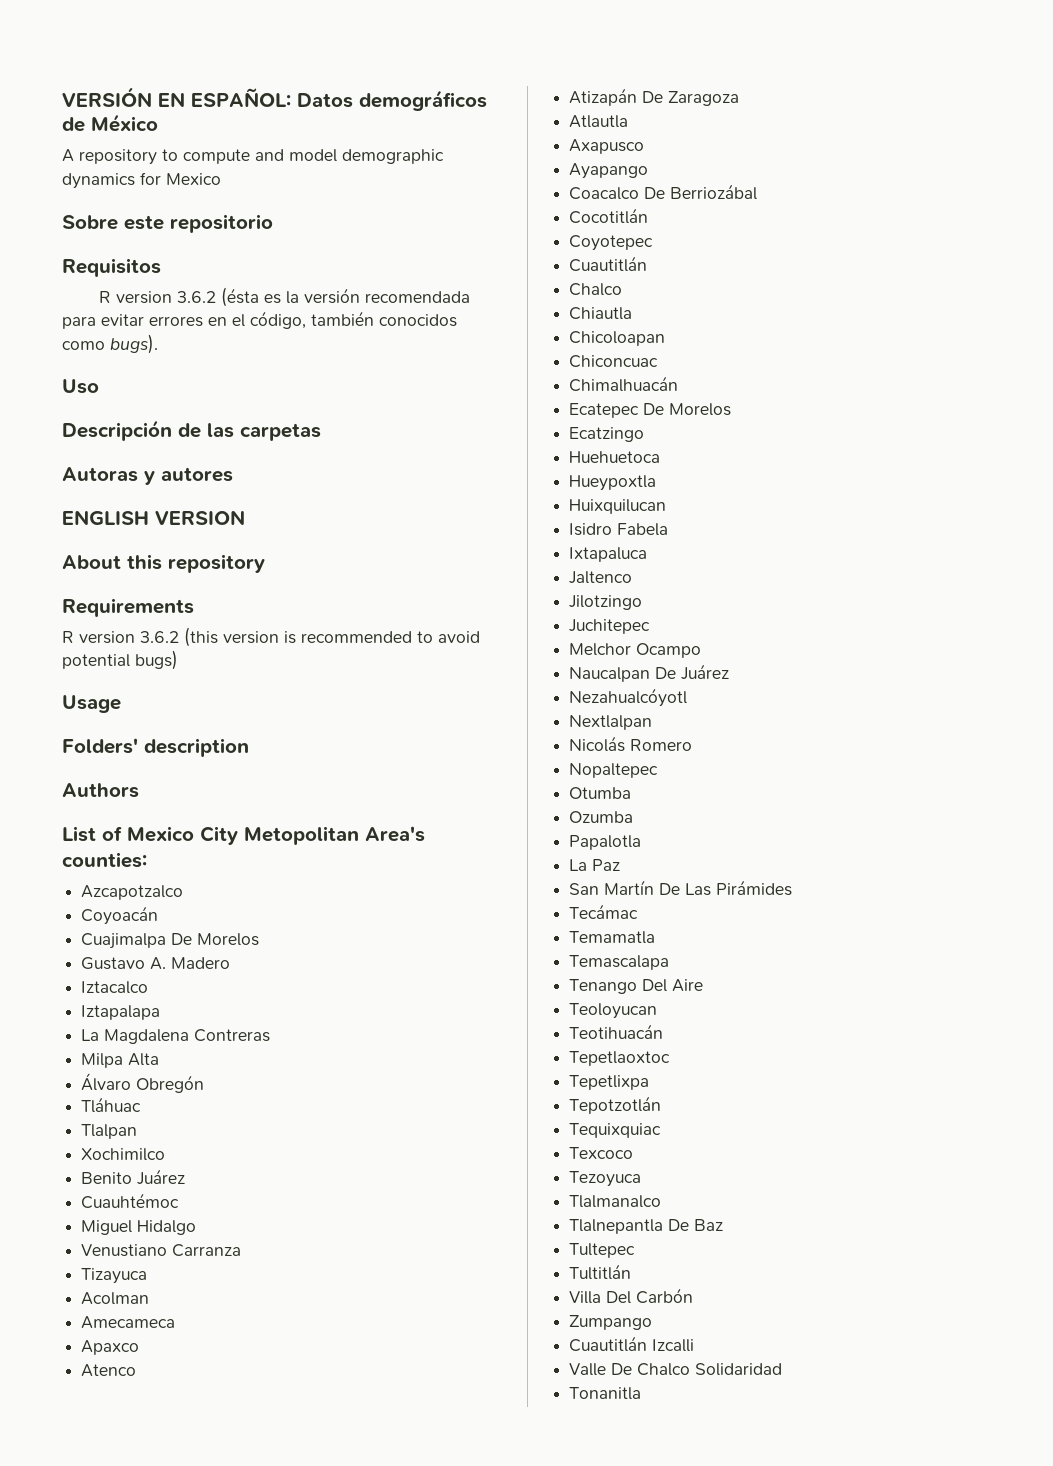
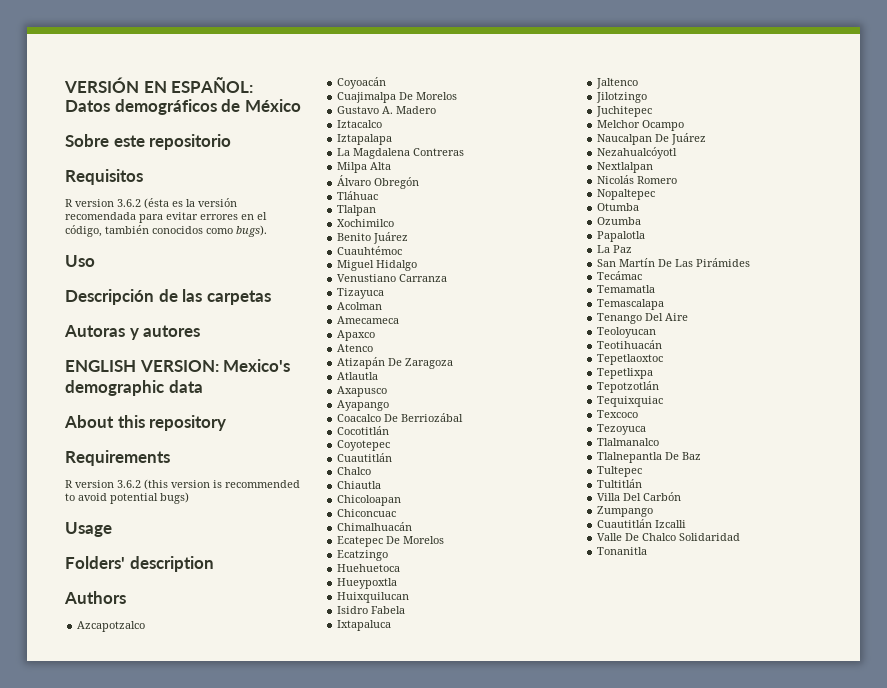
[62,149,444,165] [62,172,221,189] // A repository to compute and model demographic dynamics for Mexico -> (301, 105) none
[155,510,245,525] VERSION -> [139,359,291,372] [65,380,203,396] VERSION: Mexico's demographic data
[62,826,425,845] [62,852,147,868] // List of Mexico City Metopolitan Area's counties: -> (126, 597) none

